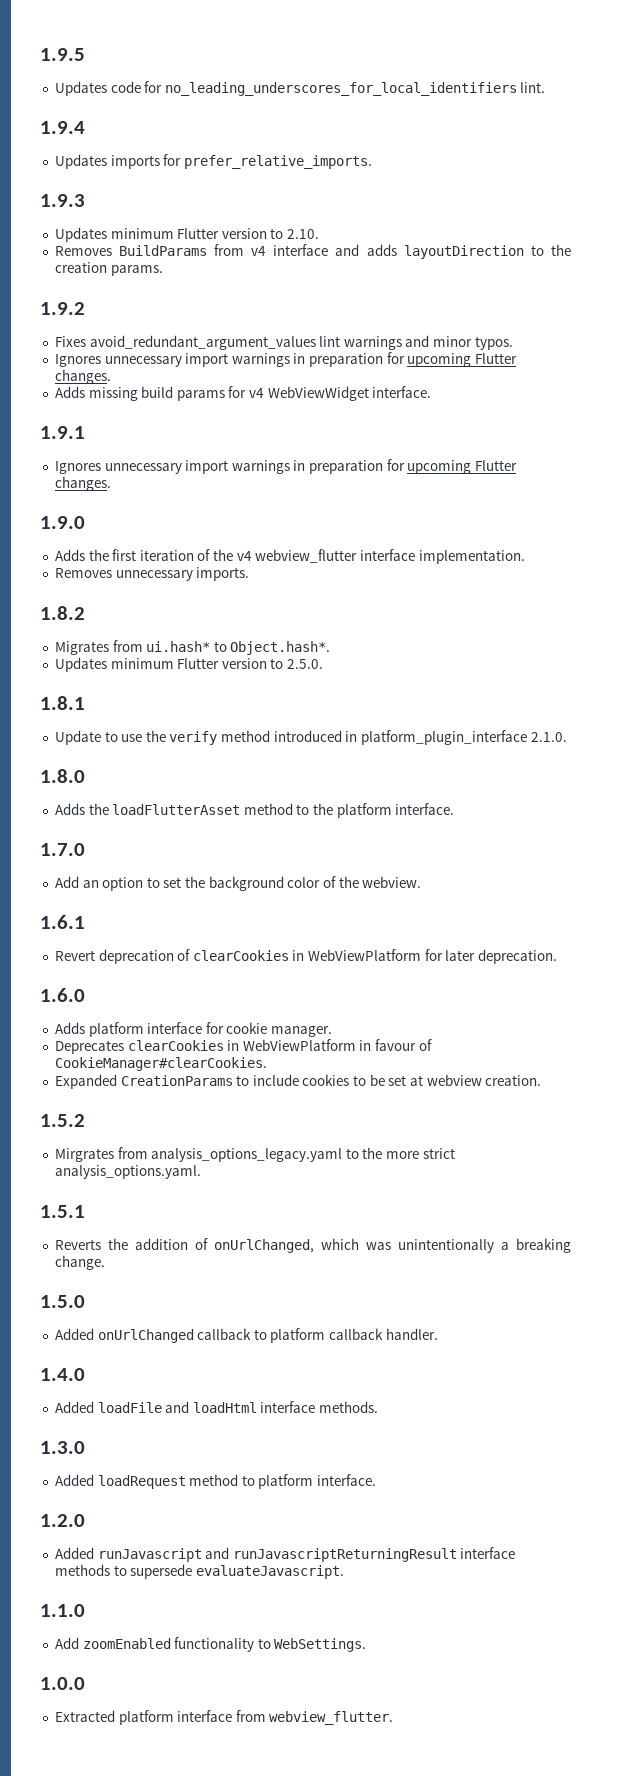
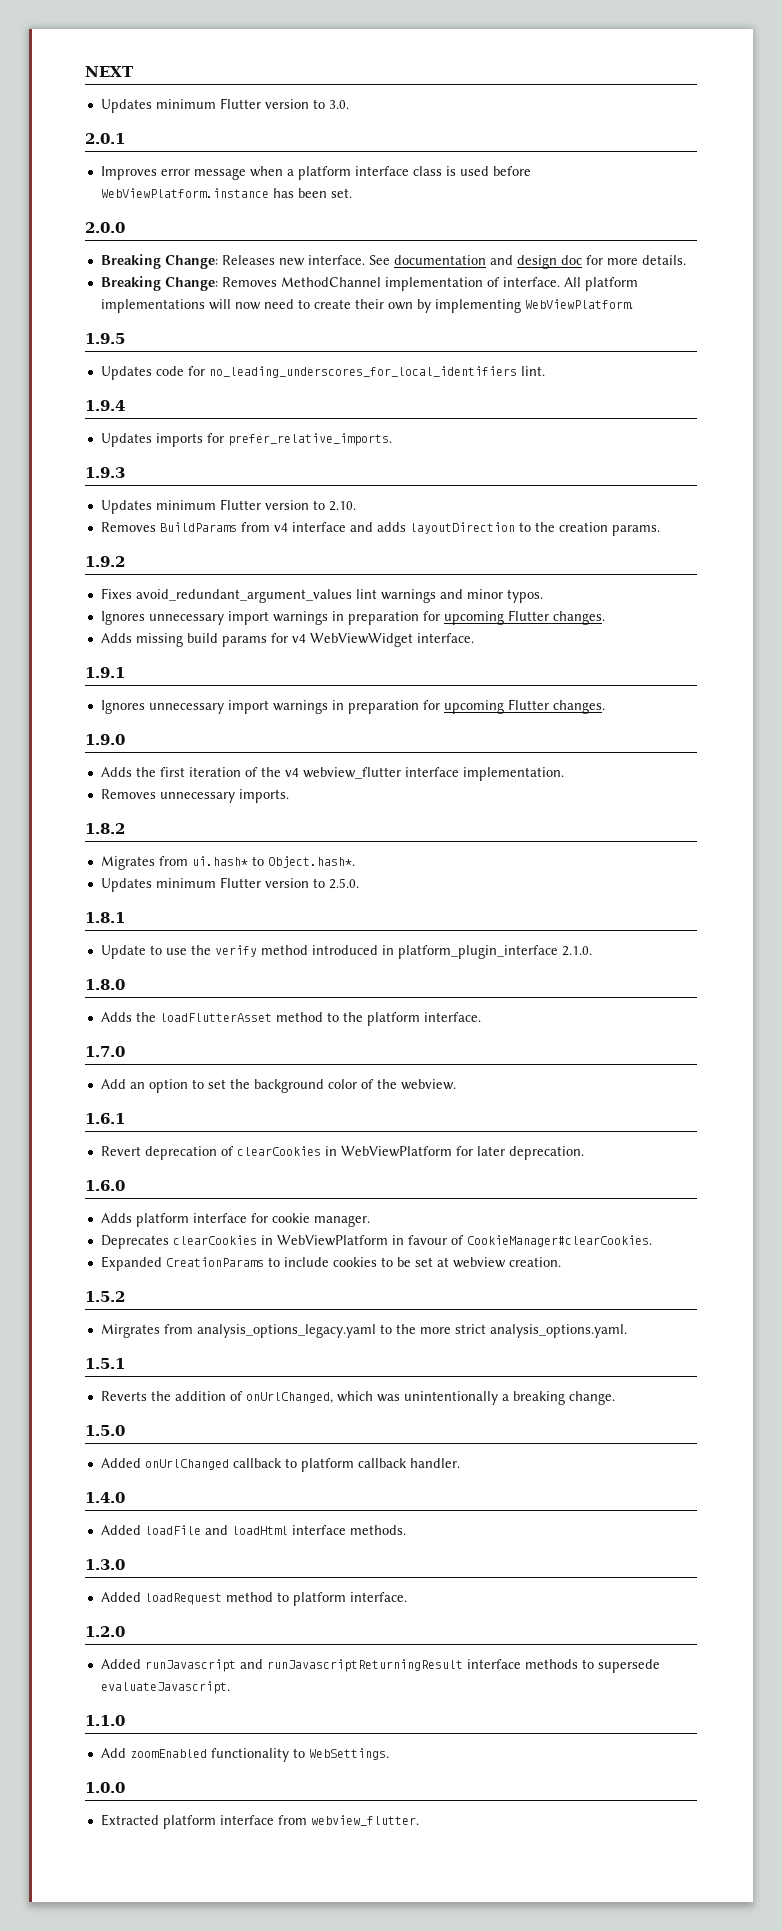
(40, 54) none -> [85,66,134,77] [100,98,349,113] [85,133,125,144] [100,166,531,180] [100,188,352,198] [85,222,125,233] [100,254,686,269] [100,276,638,291] [100,299,633,313] NEXT // Updates minimum Flutter version to 3.0. // 2.0.1 // Improves error message when a platform interface class is used before WebViewPlatform.instance has been set. // 2.0.0 // Breaking Change: Releases new interface. See documentation and design doc for more details. // Breaking Change: Removes MethodChannel implementation of interface. All platform implementations will now need to create their own by implementing WebViewPlatform. //

